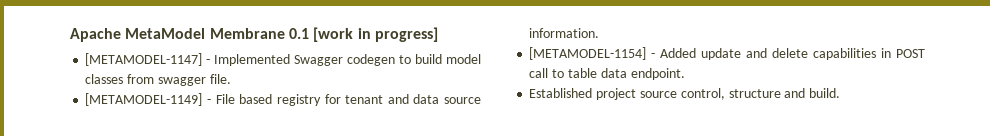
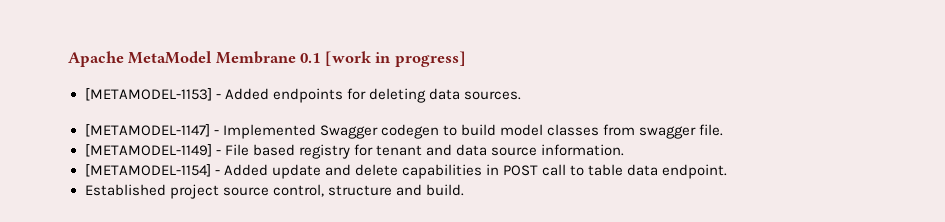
(438, 34) none -> [84,88,521,103] // [METAMODEL-1153] - Added endpoints for deleting data sources.

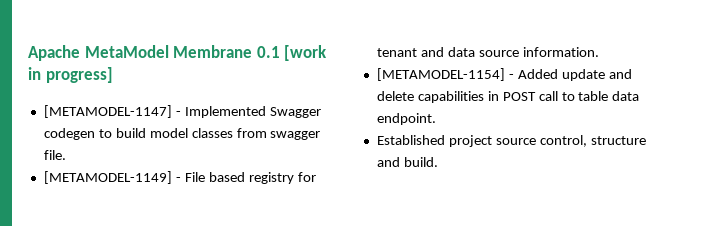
[84,88,521,103] // [METAMODEL-1153] - Added endpoints for deleting data sources. -> (113, 75) none

